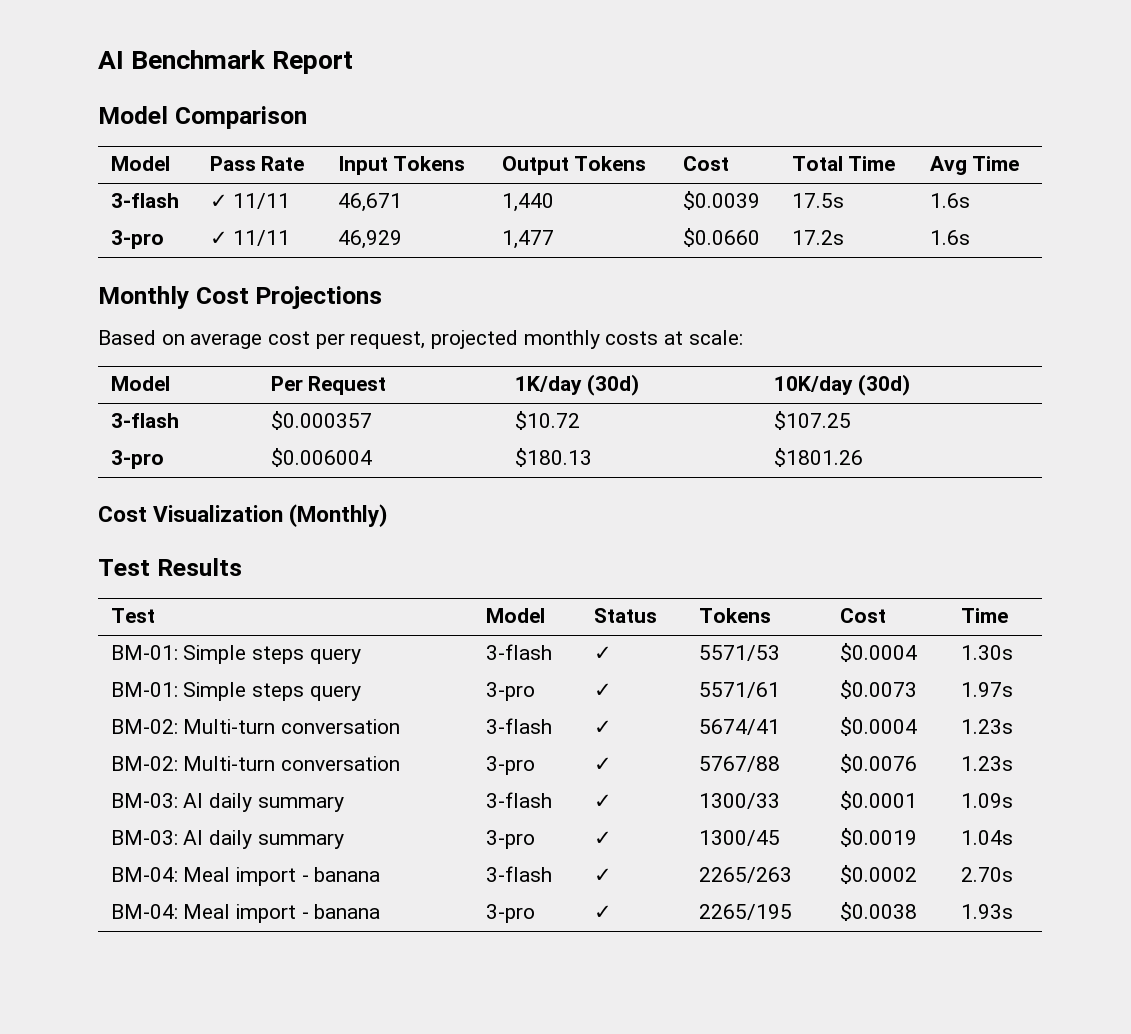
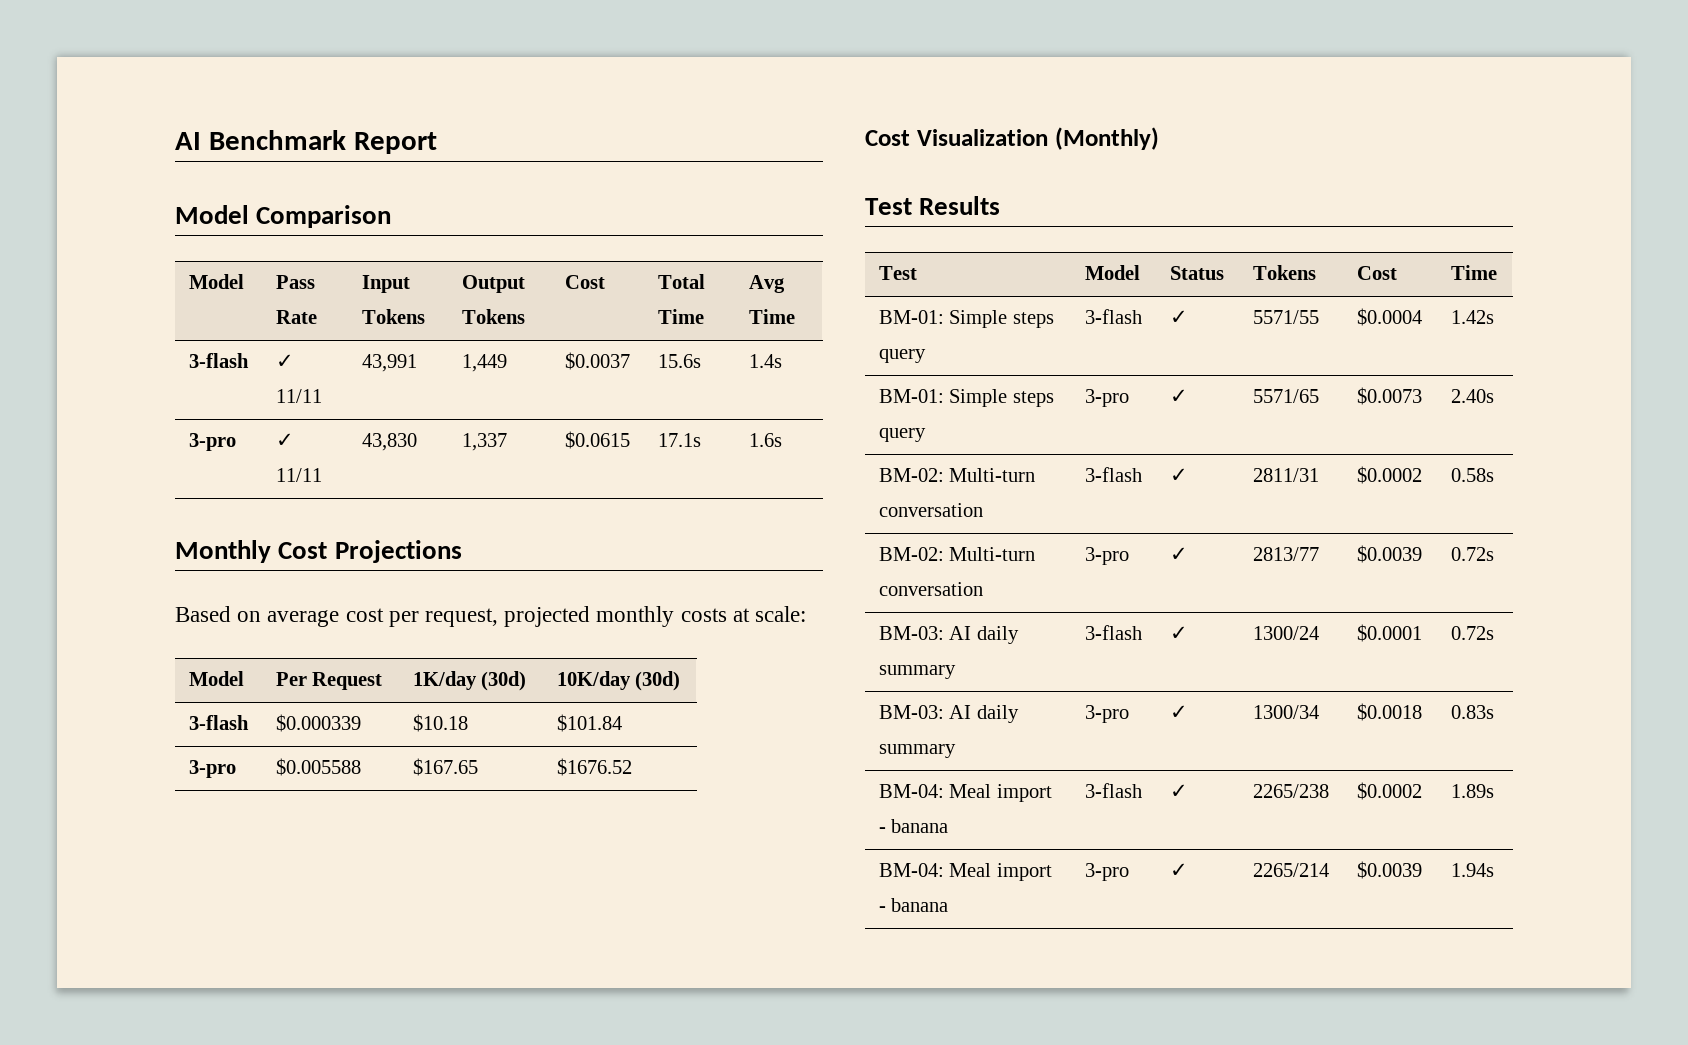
[337,193,402,212] [501,193,554,212] [682,191,760,210] [791,193,844,208] [929,193,970,208] 46,671 | 1,440 | $0.0039 | 17.5s | 1.6s -> [361,354,417,372] [461,354,507,372] [564,352,630,370] [657,354,701,368] [748,354,782,368] 43,991 | 1,449 | $0.0037 | 15.6s | 1.4s
[337,230,402,249] [501,230,554,249] [682,228,760,247] [791,230,844,245] 46,929 | 1,477 | $0.0660 | 17.2s -> [361,433,417,451] [461,433,507,451] [564,431,630,449] [657,433,701,447] 43,830 | 1,337 | $0.0615 | 17.1s
[270,411,372,430] [514,411,580,430] [773,411,851,430] [110,450,164,469] [270,448,372,467] [514,448,592,467] [773,448,863,467] $0.000357 | $10.72 | $107.25 // 3-pro | $0.006004 | $180.13 | $1801.26 -> [275,714,361,732] [412,714,468,732] [556,714,622,732] [188,760,236,778] [275,758,361,776] [412,758,478,776] [556,758,632,776] $0.000339 | $10.18 | $101.84 // 3-pro | $0.005588 | $167.65 | $1676.52
[698,645,780,661] [839,643,917,662] [960,645,1013,660] 5571/53 | $0.0004 | 1.30s -> [1252,310,1319,324] [1356,308,1422,326] [1450,310,1494,324] 5571/55 | $0.0004 | 1.42s
[698,682,780,698] 5571/61 -> [1252,389,1319,403] 5571/65
[960,682,1013,697] 1.97s -> [1450,389,1494,403] 2.40s
[698,719,780,735] [839,717,917,736] [960,719,1013,734] 5674/41 | $0.0004 | 1.23s -> [1252,468,1319,482] [1356,466,1422,484] [1450,468,1494,482] 2811/31 | $0.0002 | 0.58s
[698,756,780,772] [839,754,917,773] [960,756,1013,771] 5767/88 | $0.0076 | 1.23s -> [1252,547,1319,561] [1356,545,1422,563] [1450,547,1494,561] 2813/77 | $0.0039 | 0.72s
[698,793,780,809] 1300/33 -> [1252,626,1319,640] 1300/24
[960,793,1013,808] 1.09s -> [1450,626,1494,640] 0.72s
[698,830,780,846] [839,828,917,847] [960,830,1013,845] 1300/45 | $0.0019 | 1.04s -> [1252,705,1319,719] [1356,703,1422,721] [1450,705,1494,719] 1300/34 | $0.0018 | 0.83s
[698,867,792,883] [839,865,917,884] [960,867,1013,882] 2265/263 | $0.0002 | 2.70s -> [1252,784,1329,798] [1356,782,1422,800] [1450,784,1494,798] 2265/238 | $0.0002 | 1.89s
[698,904,792,920] [839,902,917,921] [960,904,1013,919] 2265/195 | $0.0038 | 1.93s -> [1252,863,1329,877] [1356,861,1422,879] [1450,863,1494,877] 2265/214 | $0.0039 | 1.94s

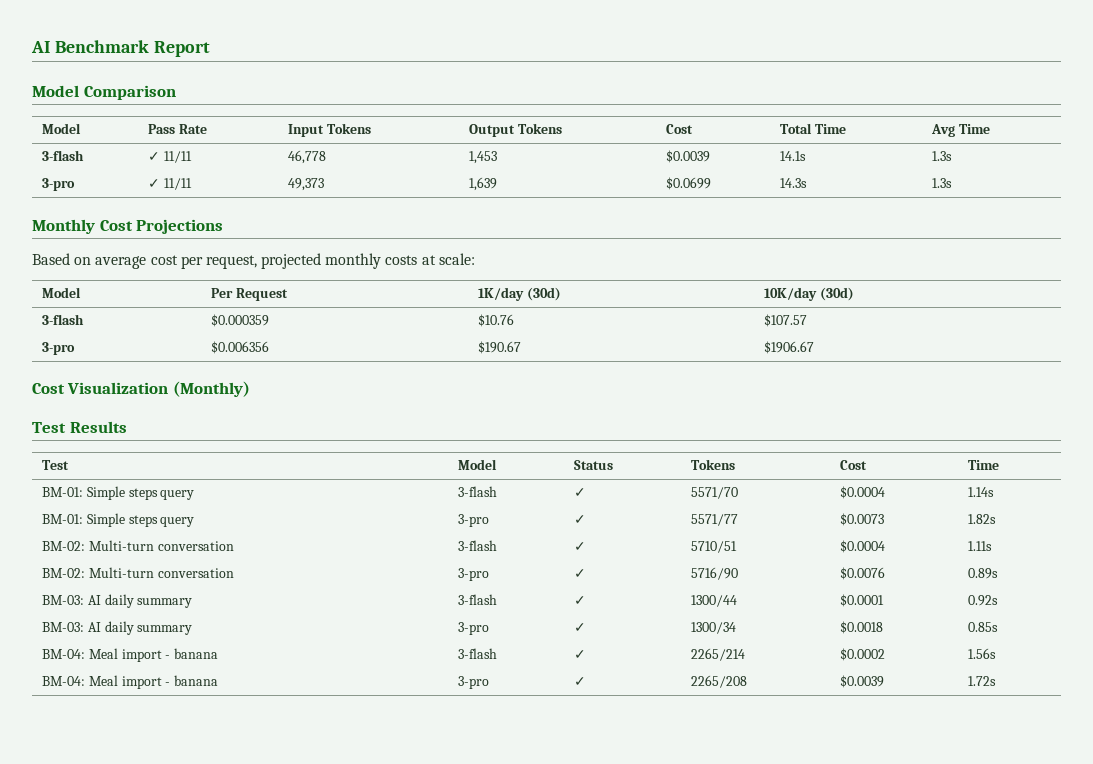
[361,354,417,372] [461,354,507,372] [564,352,630,370] [657,354,701,368] [748,354,782,368] [188,433,236,451] [275,433,294,447] [275,468,322,482] [361,433,417,451] [461,433,507,451] [564,431,630,449] [657,433,701,447] [748,433,782,447] 43,991 | 1,449 | $0.0037 | 15.6s | 1.4s // 3-pro | ✓ 11/11 | 43,830 | 1,337 | $0.0615 | 17.1s | 1.6s -> [288,150,327,164] [469,151,498,164] [666,150,711,163] [780,151,807,161] [932,151,953,161] [42,178,76,191] [148,178,192,190] [288,178,325,191] [469,177,498,191] [666,177,712,190] [780,178,808,188] [932,178,953,188] 46,778 | 1,453 | $0.0039 | 14.1s | 1.3s // 3-pro | ✓ 11/11 | 49,373 | 1,639 | $0.0699 | 14.3s | 1.3s
[275,714,361,732] [412,714,468,732] [556,714,622,732] [188,760,236,778] [275,758,361,776] [412,758,478,776] [556,758,632,776] $0.000339 | $10.18 | $101.84 // 3-pro | $0.005588 | $167.65 | $1676.52 -> [211,314,270,327] [478,314,515,327] [764,314,808,327] [42,342,76,355] [211,341,270,354] [478,341,522,354] [764,341,815,354] $0.000359 | $10.76 | $107.57 // 3-pro | $0.006356 | $190.67 | $1906.67
[1252,310,1319,324] [1356,308,1422,326] [1450,310,1494,324] 5571/55 | $0.0004 | 1.42s -> [691,487,739,499] [840,486,886,499] [968,487,995,497] 5571/70 | $0.0004 | 1.14s
[1252,389,1319,403] 5571/65 -> [691,514,739,526] 5571/77
[1450,389,1494,403] 2.40s -> [968,514,997,524] 1.82s
[1252,468,1319,482] [1356,466,1422,484] [1450,468,1494,482] 2811/31 | $0.0002 | 0.58s -> [691,541,738,553] [840,540,886,553] [968,541,993,551] 5710/51 | $0.0004 | 1.11s
[1252,547,1319,561] [1356,545,1422,563] [1450,547,1494,561] 2813/77 | $0.0039 | 0.72s -> [691,567,739,580] [840,567,886,580] [968,568,999,579] 5716/90 | $0.0076 | 0.89s
[1252,626,1319,640] 1300/24 -> [691,595,738,607] 1300/44
[1450,626,1494,640] 0.72s -> [968,595,999,606] 0.92s
[1450,705,1494,719] 0.83s -> [968,622,999,632] 0.85s
[1252,784,1329,798] [1356,782,1422,800] [1450,784,1494,798] 2265/238 | $0.0002 | 1.89s -> [691,648,746,661] [840,648,886,661] [968,648,997,659] 2265/214 | $0.0002 | 1.56s
[1252,863,1329,877] [1356,861,1422,879] [1450,863,1494,877] 2265/214 | $0.0039 | 1.94s -> [691,675,748,688] [840,675,885,688] [968,676,997,686] 2265/208 | $0.0039 | 1.72s

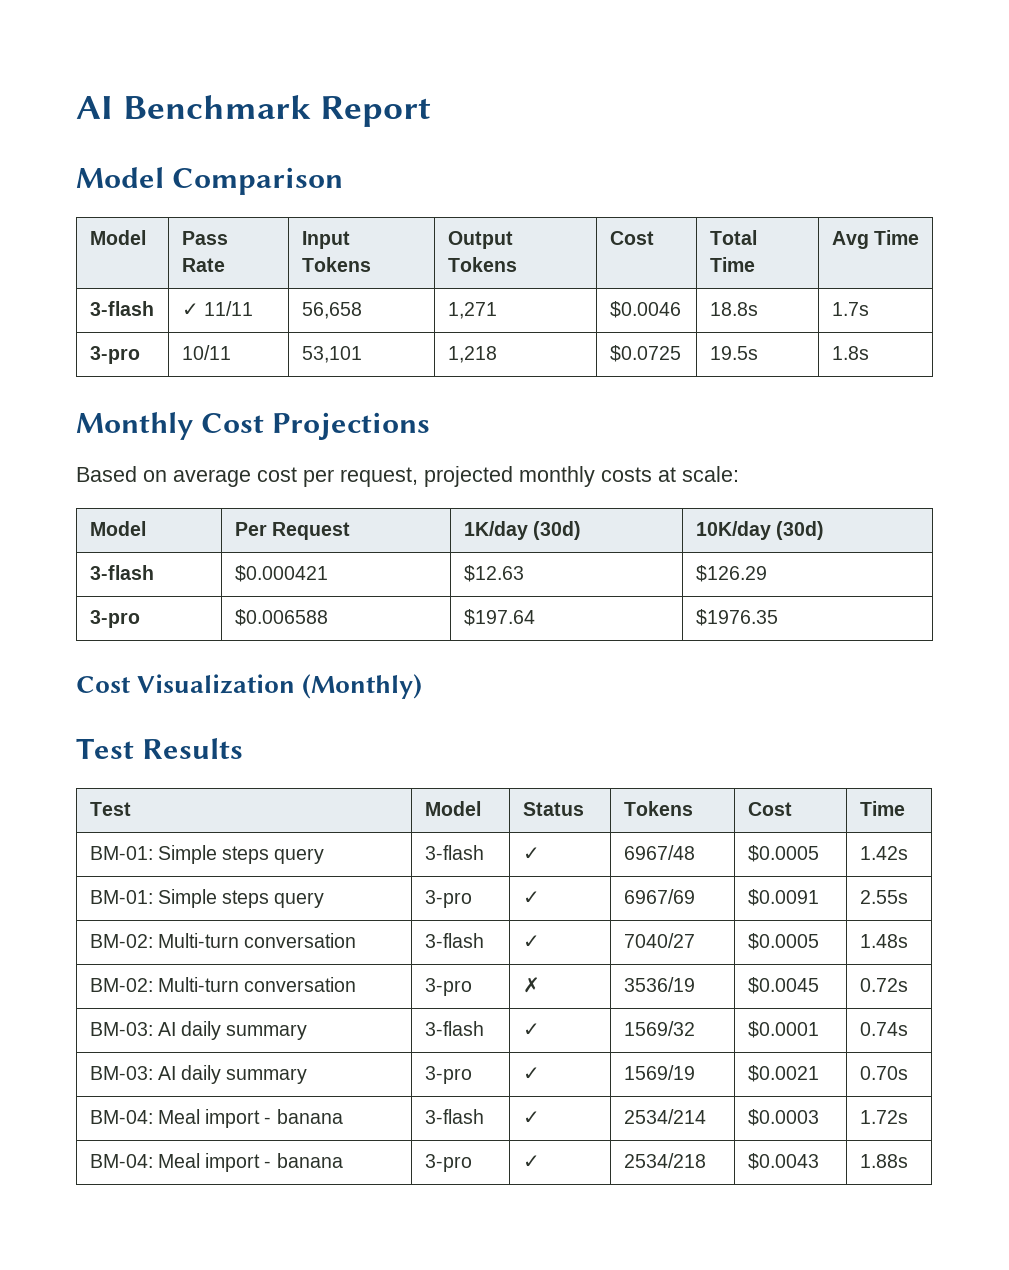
[288,150,327,164] [469,151,498,164] [666,150,711,163] [780,151,807,161] [932,151,953,161] [42,178,76,191] [148,178,192,190] [288,178,325,191] [469,177,498,191] [666,177,712,190] [780,178,808,188] [932,178,953,188] 46,778 | 1,453 | $0.0039 | 14.1s | 1.3s // 3-pro | ✓ 11/11 | 49,373 | 1,639 | $0.0699 | 14.3s | 1.3s -> [301,302,362,319] [447,302,497,319] [609,301,681,318] [709,302,758,316] [831,302,869,316] [89,346,140,364] [181,345,231,360] [301,346,362,363] [447,346,497,363] [609,345,681,362] [709,346,758,360] [831,346,869,360] 56,658 | 1,271 | $0.0046 | 18.8s | 1.7s // 3-pro | 10/11 | 53,101 | 1,218 | $0.0725 | 19.5s | 1.8s
[211,314,270,327] [478,314,515,327] [764,314,808,327] [42,342,76,355] [211,341,270,354] [478,341,522,354] [764,341,815,354] $0.000359 | $10.76 | $107.57 // 3-pro | $0.006356 | $190.67 | $1906.67 -> [234,565,328,582] [463,565,524,582] [695,565,767,582] [89,610,140,628] [234,609,328,626] [463,609,535,626] [695,609,778,626] $0.000421 | $12.63 | $126.29 // 3-pro | $0.006588 | $197.64 | $1976.35
[691,487,739,499] [840,486,886,499] [968,487,995,497] 5571/70 | $0.0004 | 1.14s -> [623,845,695,860] [747,845,819,862] [859,846,908,860] 6967/48 | $0.0005 | 1.42s
[691,514,739,526] [840,513,885,526] [968,514,997,524] 5571/77 | $0.0073 | 1.82s -> [623,889,695,904] [747,889,819,906] [859,890,908,904] 6967/69 | $0.0091 | 2.55s
[691,541,738,553] [840,540,886,553] [968,541,993,551] 5710/51 | $0.0004 | 1.11s -> [623,933,695,948] [747,933,819,950] [859,934,908,948] 7040/27 | $0.0005 | 1.48s
[574,569,587,578] [691,567,739,580] [840,567,886,580] [968,568,999,579] ✓ | 5716/90 | $0.0076 | 0.89s -> [522,977,540,993] [623,977,695,992] [747,977,819,994] [859,978,908,992] ✗ | 3536/19 | $0.0045 | 0.72s
[691,595,738,607] 1300/44 -> [623,1021,695,1036] 1569/32
[968,595,999,606] 0.92s -> [859,1022,908,1036] 0.74s
[691,622,737,634] [840,621,884,634] [968,622,999,632] 1300/34 | $0.0018 | 0.85s -> [623,1065,695,1080] [747,1065,819,1082] [859,1066,908,1080] 1569/19 | $0.0021 | 0.70s
[691,648,746,661] [840,648,886,661] [968,648,997,659] 2265/214 | $0.0002 | 1.56s -> [623,1109,706,1124] [747,1109,819,1126] [859,1110,908,1124] 2534/214 | $0.0003 | 1.72s
[691,675,748,688] [840,675,885,688] [968,676,997,686] 2265/208 | $0.0039 | 1.72s -> [623,1153,706,1168] [747,1153,819,1170] [859,1154,908,1168] 2534/218 | $0.0043 | 1.88s

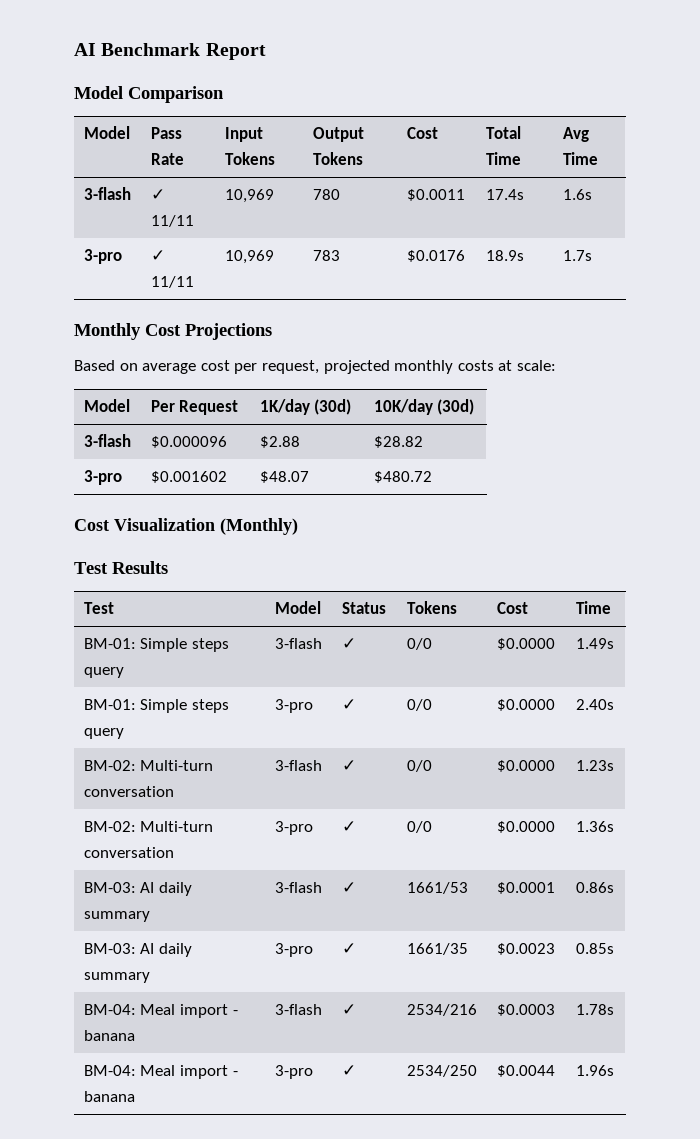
[301,302,362,319] [447,302,497,319] [609,301,681,318] [709,302,758,316] [831,302,869,316] [89,346,140,364] [181,345,231,360] [301,346,362,363] [447,346,497,363] [609,345,681,362] [709,346,758,360] [831,346,869,360] 56,658 | 1,271 | $0.0046 | 18.8s | 1.7s // 3-pro | 10/11 | 53,101 | 1,218 | $0.0725 | 19.5s | 1.8s -> [224,189,274,203] [312,189,340,200] [406,189,465,201] [485,189,524,200] [562,189,592,200] [83,249,122,264] [150,250,165,261] [150,276,194,288] [224,250,274,264] [312,250,340,261] [406,250,465,262] [485,250,524,261] [562,250,592,261] 10,969 | 780 | $0.0011 | 17.4s | 1.6s // 3-pro | ✓ 11/11 | 10,969 | 783 | $0.0176 | 18.9s | 1.7s
[234,565,328,582] [463,565,524,582] [695,565,767,582] [89,610,140,628] [234,609,328,626] [463,609,535,626] [695,609,778,626] $0.000421 | $12.63 | $126.29 // 3-pro | $0.006588 | $197.64 | $1976.35 -> [150,436,227,448] [259,436,300,448] [373,436,423,448] [83,470,122,485] [150,471,227,483] [259,471,309,483] [373,471,432,483] $0.000096 | $2.88 | $28.82 // 3-pro | $0.001602 | $48.07 | $480.72
[623,845,695,860] [747,845,819,862] [859,846,908,860] 6967/48 | $0.0005 | 1.42s -> [406,638,432,650] [496,638,555,650] [575,638,614,649] 0/0 | $0.0000 | 1.49s
[623,889,695,904] [747,889,819,906] [859,890,908,904] 6967/69 | $0.0091 | 2.55s -> [406,699,432,711] [496,699,555,711] [575,699,614,710] 0/0 | $0.0000 | 2.40s
[623,933,695,948] [747,933,819,950] [859,934,908,948] 7040/27 | $0.0005 | 1.48s -> [406,760,432,772] [496,760,555,772] [575,760,614,771] 0/0 | $0.0000 | 1.23s
[522,977,540,993] [623,977,695,992] [747,977,819,994] [859,978,908,992] ✗ | 3536/19 | $0.0045 | 0.72s -> [341,821,356,832] [406,821,432,833] [496,821,555,833] [575,821,614,832] ✓ | 0/0 | $0.0000 | 1.36s
[623,1021,695,1036] 1569/32 -> [406,882,468,894] 1661/53
[859,1022,908,1036] 0.74s -> [575,882,614,893] 0.86s
[623,1065,695,1080] [747,1065,819,1082] [859,1066,908,1080] 1569/19 | $0.0021 | 0.70s -> [406,943,468,955] [496,943,555,955] [575,943,614,954] 1661/35 | $0.0023 | 0.85s
[623,1109,706,1124] 2534/214 -> [406,1004,477,1016] 2534/216
[859,1110,908,1124] 1.72s -> [575,1004,614,1015] 1.78s
[623,1153,706,1168] [747,1153,819,1170] [859,1154,908,1168] 2534/218 | $0.0043 | 1.88s -> [406,1065,477,1077] [496,1065,555,1077] [575,1065,614,1076] 2534/250 | $0.0044 | 1.96s

